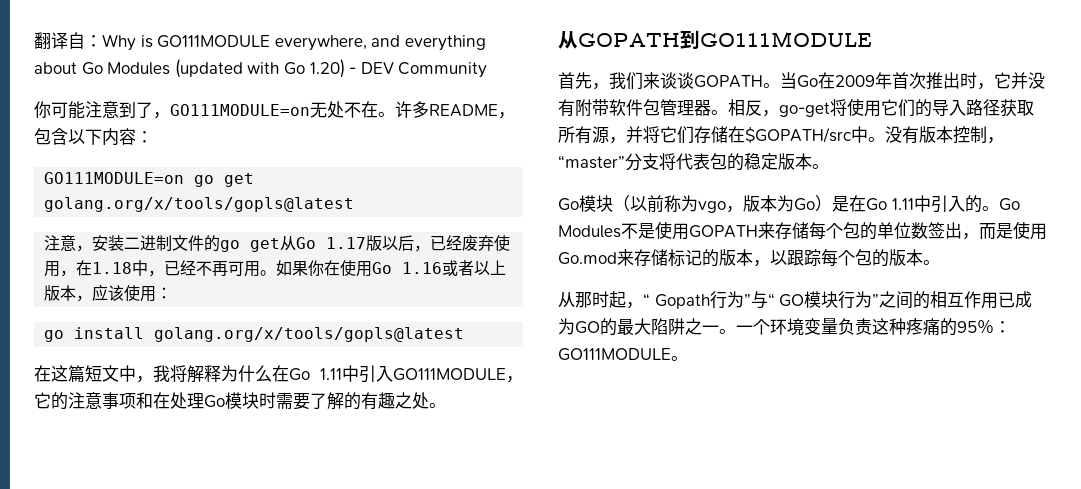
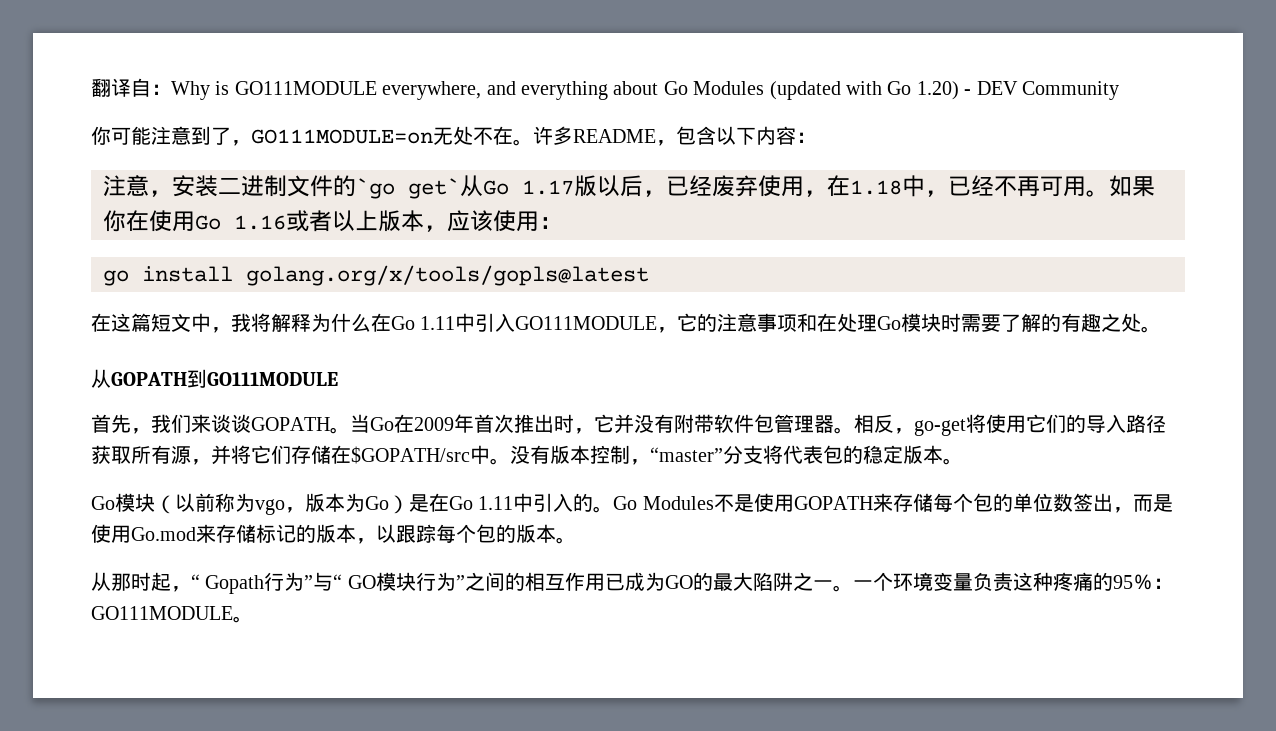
[44,172,255,187] [44,197,355,212] // GO111MODULE=on go get golang.org/x/tools/gopls@latest -> (816, 137) none
[220,238,281,252] go get -> [356,178,460,199] `go get`

